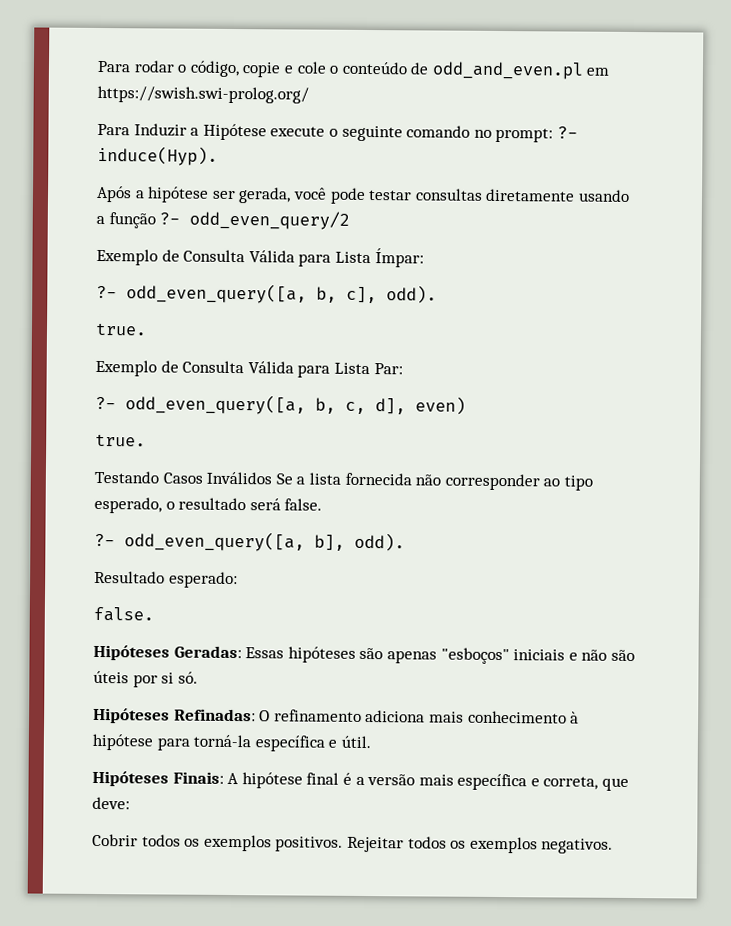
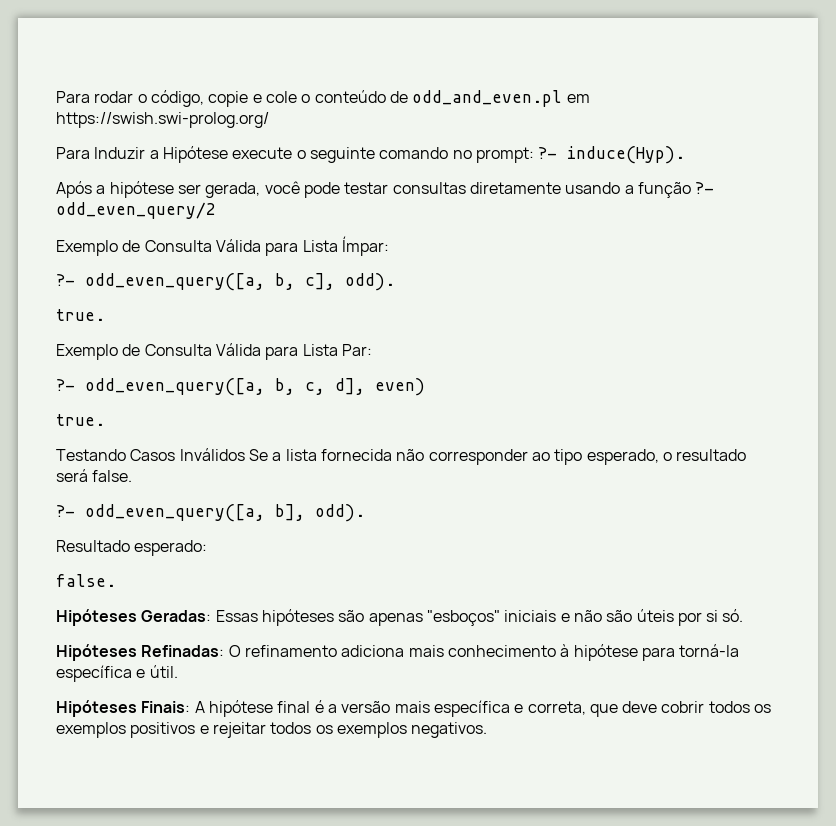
[92,796,130,810] [92,833,404,853] deve: // Cobrir todos os exemplos positivos. Rejeitar -> [622,701,772,713] [56,722,266,738] deve cobrir todos os exemplos positivos e rejeitar

